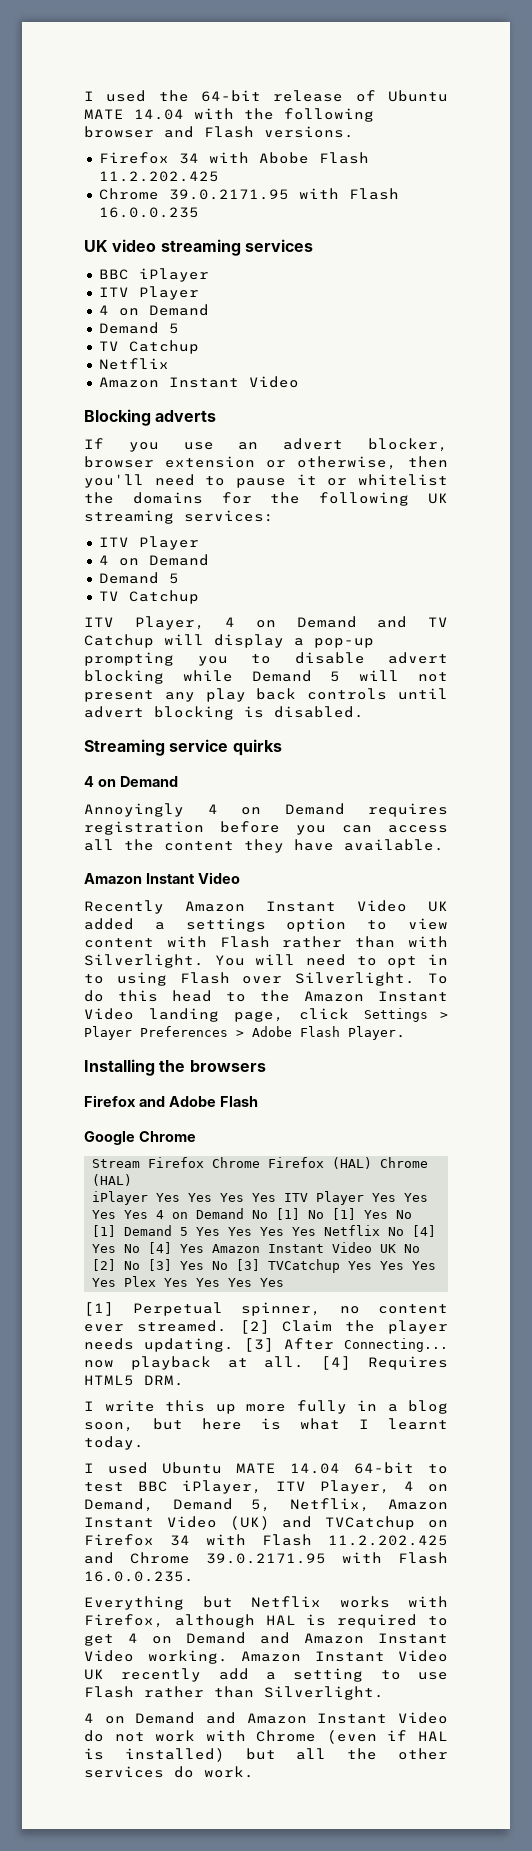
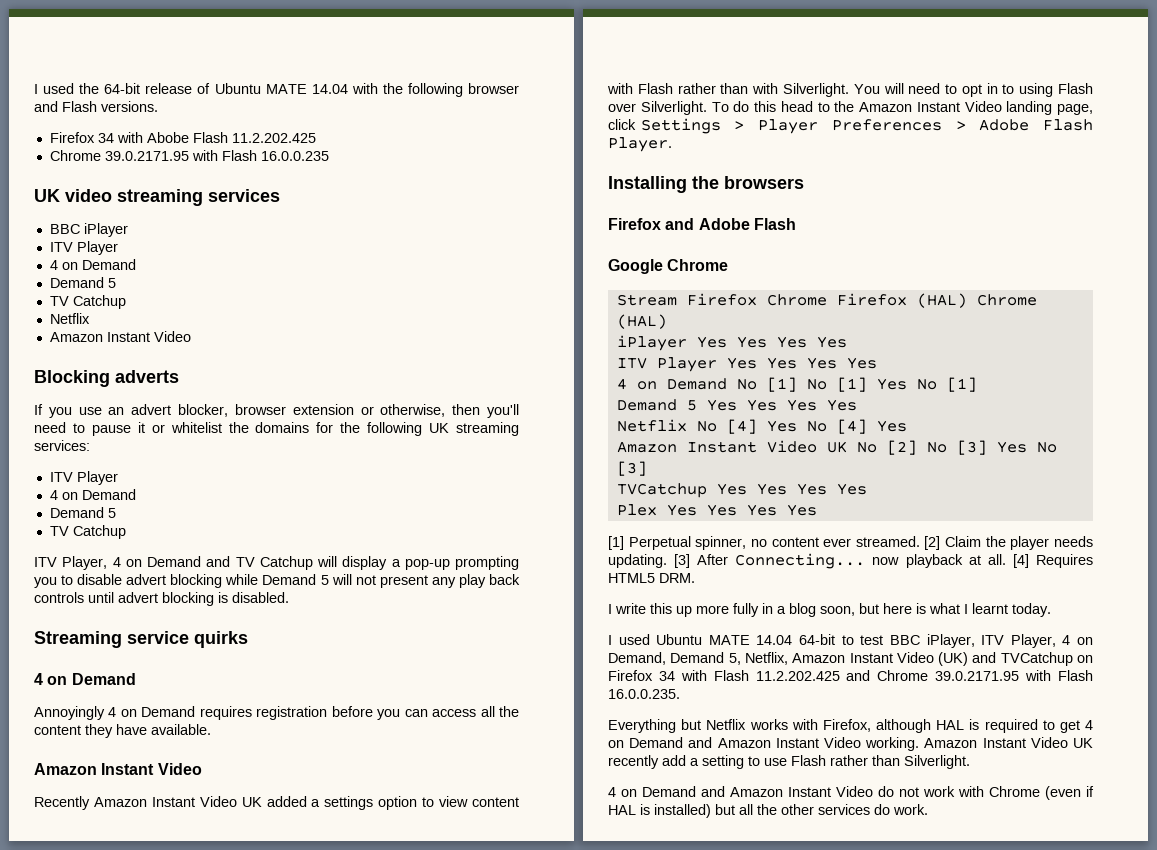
(277, 1197) none -> (847, 342) //
(149, 1214) none -> (877, 363) //
(117, 1231) none -> (977, 384) //
(317, 1231) none -> (857, 405) //
(205, 1248) none -> (907, 426) //
(261, 1265) none -> (647, 468) //
(117, 1282) none -> (867, 489) //

